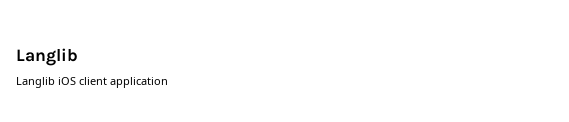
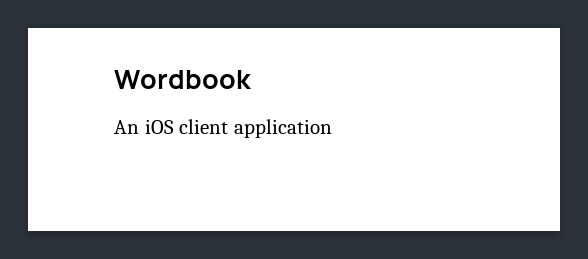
[16,48,78,66] [16,77,55,88] Langlib // Langlib -> [114,70,252,89] [114,120,139,134] Wordbook // An

